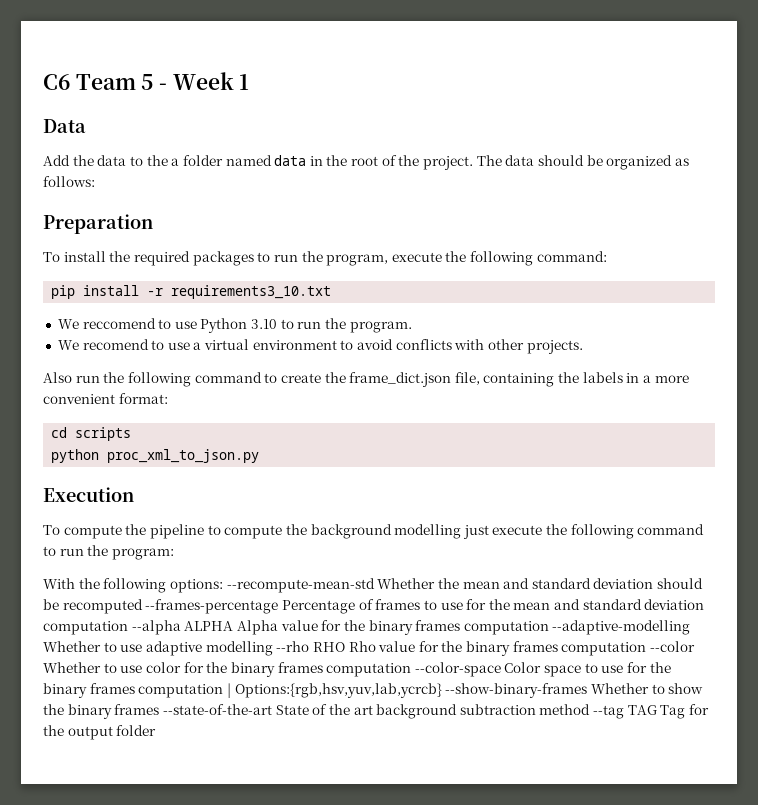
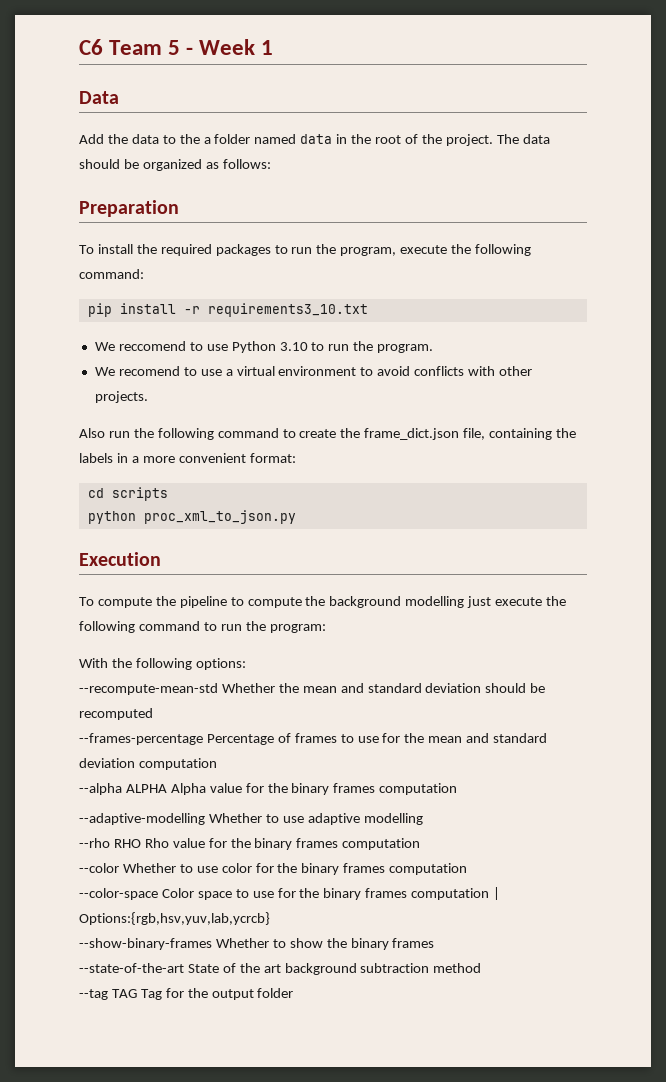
(223, 586) none -> (246, 664) //
(143, 606) none -> (153, 714) //
(128, 628) none -> (217, 764) //
(549, 628) none -> (458, 789) //
(273, 648) none -> (423, 819) //
(647, 649) none -> (421, 844) //
(412, 670) none -> (468, 869) //
(442, 690) none -> (270, 918) //
(160, 709) none -> (435, 943) //
(591, 709) none -> (482, 968) //

